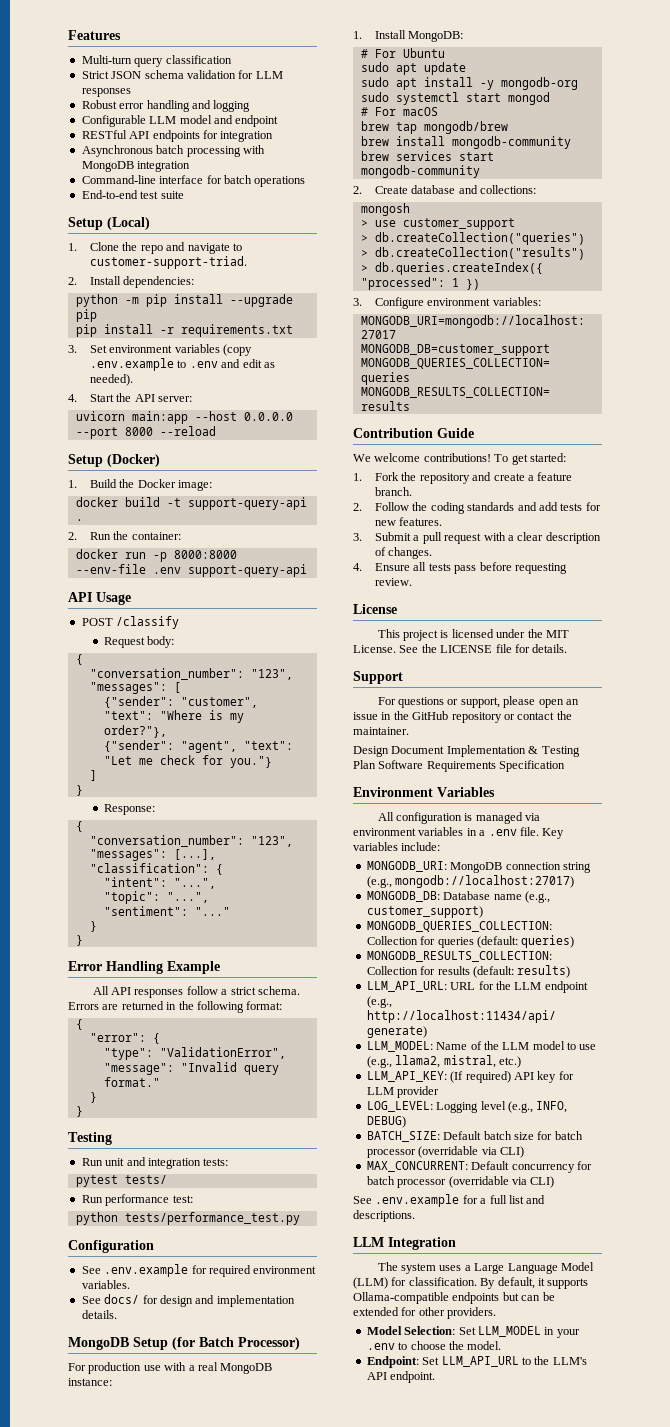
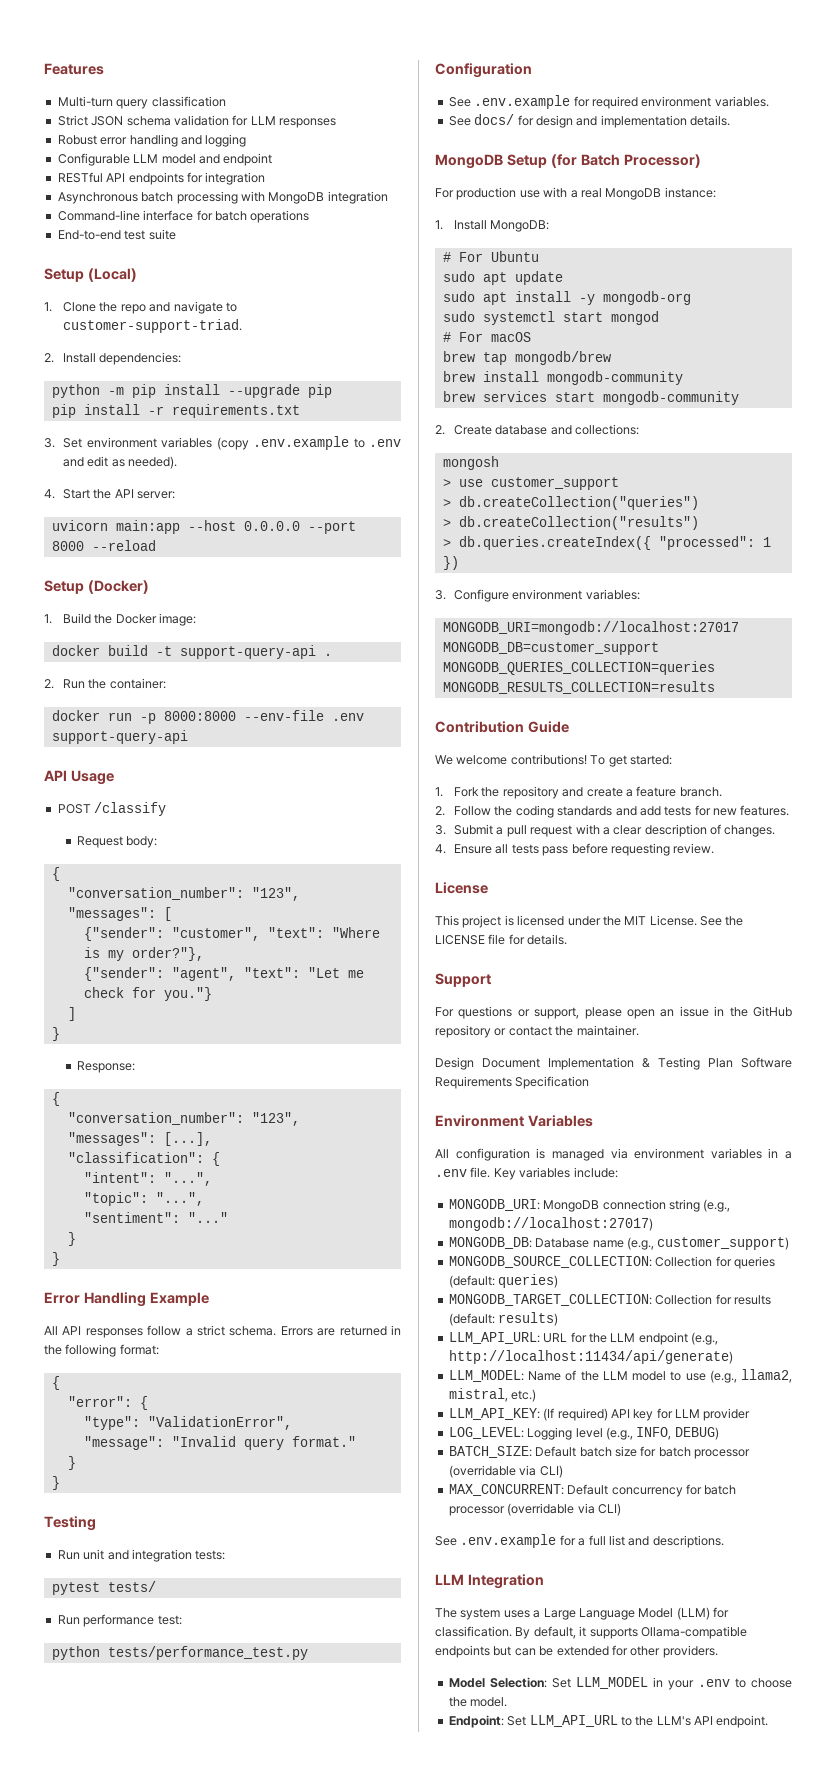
[366,921,552,932] MONGODB_QUERIES_COLLECTION: -> [448,1256,652,1268] MONGODB_SOURCE_COLLECTION:
[366,951,552,962] MONGODB_RESULTS_COLLECTION: -> [448,1294,652,1306] MONGODB_TARGET_COLLECTION:

